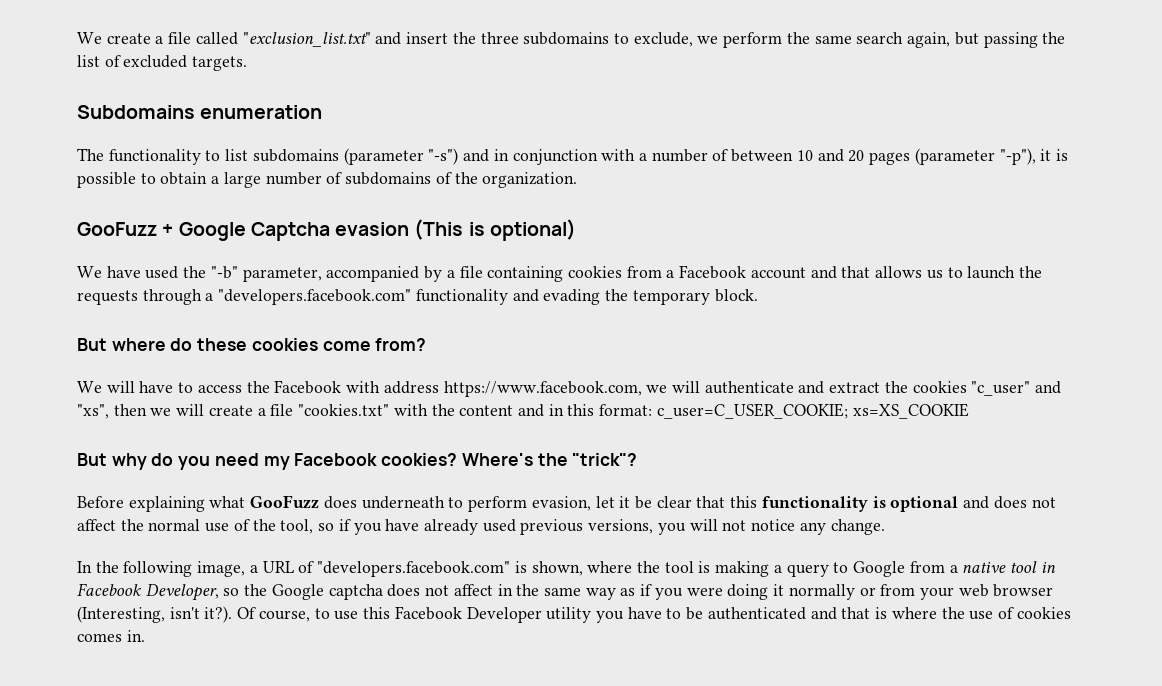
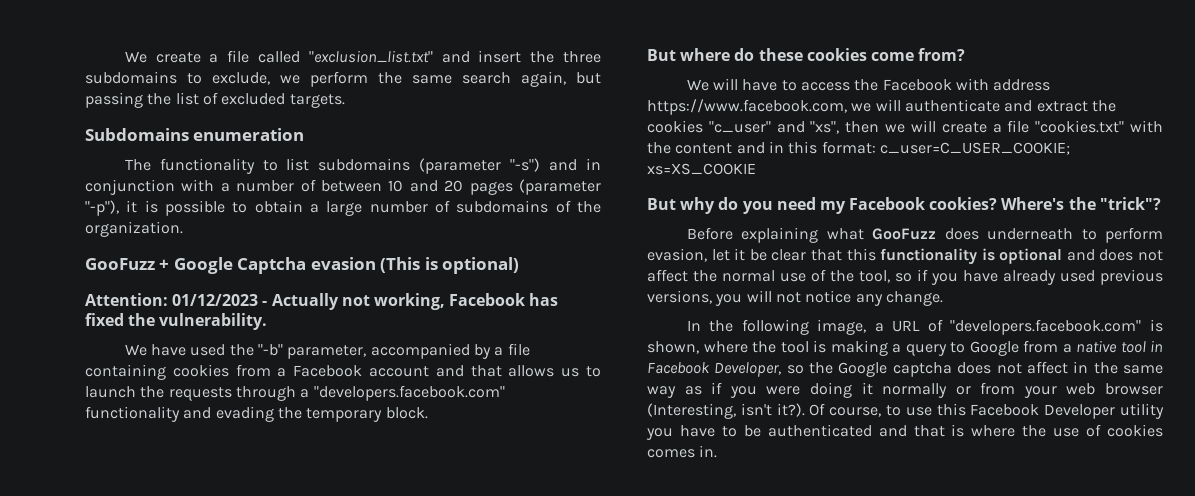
(576, 230) none -> [85,293,559,310] [85,313,268,330] // Attention: 01/12/2023 - Actually not working, Facebook has fixed the vulnerability.

